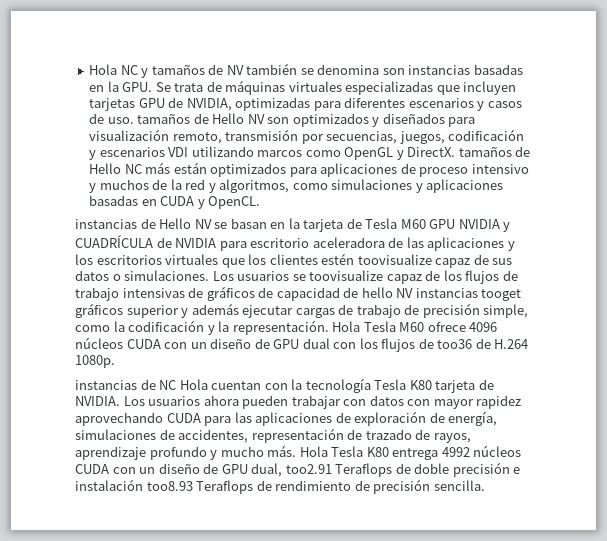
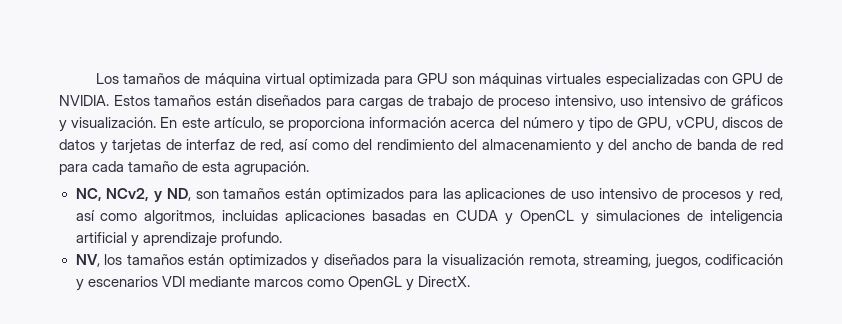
[89,63,523,78] [89,80,517,95] [89,97,522,111] [89,113,476,127] [89,129,398,144] Hola NC y tamaños de NV también se denomina son instancias basadas en la GPU. Se trata de máquinas virtuales especializadas que incluyen tarjetas GPU de NVIDIA, optimizadas para diferentes escenarios y casos de uso. tamaños de Hello NV son optimizados y diseñados para visualización remoto, transmisión por secuencias, -> [96,73,783,87] [59,95,783,110] [59,117,783,132] [59,139,783,154] [59,161,310,175] [75,188,783,203] [75,210,783,225] [75,232,282,247] [75,254,651,269] Los tamaños de máquina virtual optimizada para GPU son máquinas virtuales especializadas con GPU de NVIDIA. Estos tamaños están diseñados para cargas de trabajo de proceso intensivo, uso intensivo de gráficos y visualización. En este artículo, se proporciona información acerca del número y tipo de GPU, vCPU, discos de datos y tarjetas de interfaz de red, así como del rendimiento del almacenamiento y del ancho de banda de red para cada tamaño de esta agrupación. // NC, NCv2, y ND, son tamaños están optimizados para las aplicaciones de uso intensivo de procesos y red, así como algoritmos, incluidas aplicaciones basadas en CUDA y OpenCL y simulaciones de inteligencia artificial y aprendizaje profundo. // NV, los tamaños están optimizados y diseñados para la visualización remota, streaming,
[191,146,254,157] utilizando -> [188,276,250,287] mediante
[458,146,531,157] [89,162,529,177] [89,179,504,193] [89,195,261,209] [75,218,511,232] [75,234,515,251] [75,253,513,268] [75,270,518,284] [75,286,522,301] [75,303,529,318] [75,320,498,335] [75,337,529,352] [75,355,115,368] [75,378,494,393] [75,395,522,409] [75,411,498,426] [75,428,471,443] [75,445,522,460] [75,462,521,477] [75,479,485,494] tamaños de Hello NC más están optimizados para aplicaciones de proceso intensivo y muchos de la red y algoritmos, como simulaciones y aplicaciones basadas en CUDA y OpenCL. // instancias de Hello NV se basan en la tarjeta de Tesla M60 GPU NVIDIA y CUADRÍCULA de NVIDIA para escritorio aceleradora de las aplicaciones y los escritorios virtuales que los clientes estén toovisualize capaz de sus datos o simulaciones. Los usuarios se toovisualize capaz de los flujos de trabajo intensivas de gráficos de capacidad de hello NV instancias tooget gráficos superior y además ejecutar cargas de trabajo de precisión simple, como la codificación y la representación. Hola Tesla M60 ofrece 4096 núcleos CUDA con un diseño de GPU dual con los flujos de too36 de H.264 1080p. // instancias de NC Hola cuentan con la tecnología Tesla K80 tarjeta de NVIDIA. Los usuarios ahora pueden trabajar con datos con mayor rapidez aprovechando CUDA para las aplicaciones de exploración de energía, simulaciones de accidentes, representación de trazado de rayos, aprendizaje profundo y mucho más. Hola Tesla K80 entrega 4992 núcleos CUDA con un diseño de GPU dual, too2.91 Teraflops de doble precisión e instalación too8.93 Teraflops de rendimiento de precisión sencilla. -> (470, 281) none

